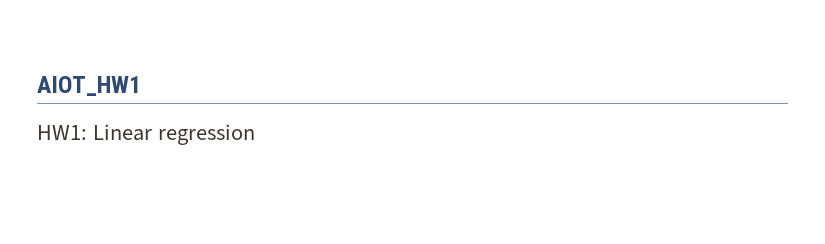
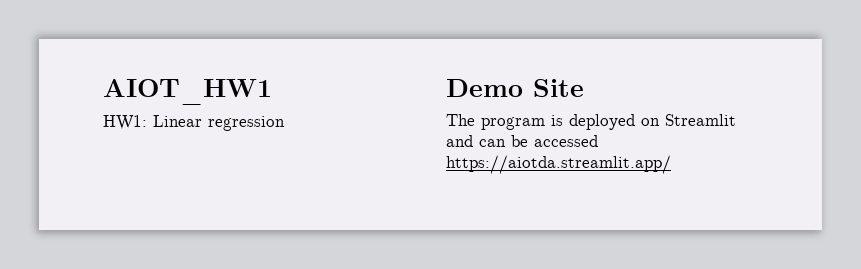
(256, 134) none -> [446,79,584,97] [446,114,736,130] [446,135,598,147] [446,155,671,174] // Demo Site // The program is deployed on Streamlit and can be accessed https://aiotda.streamlit.app/

